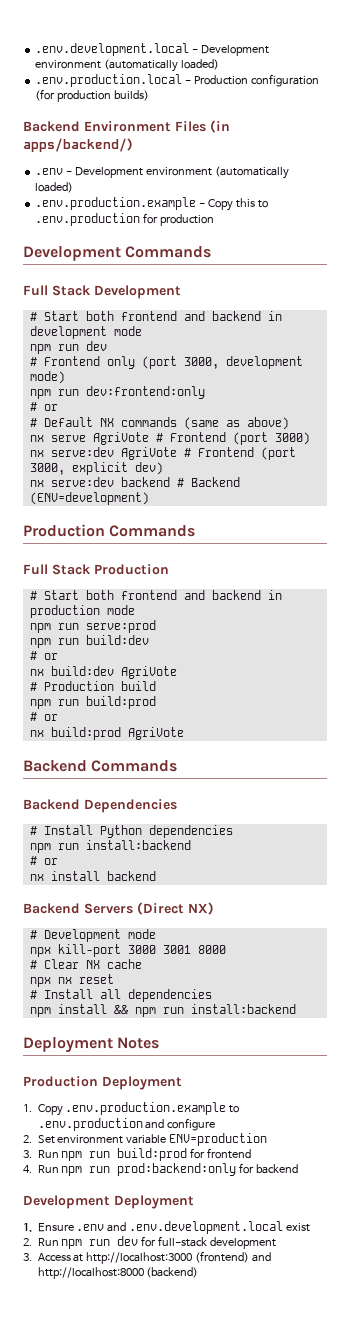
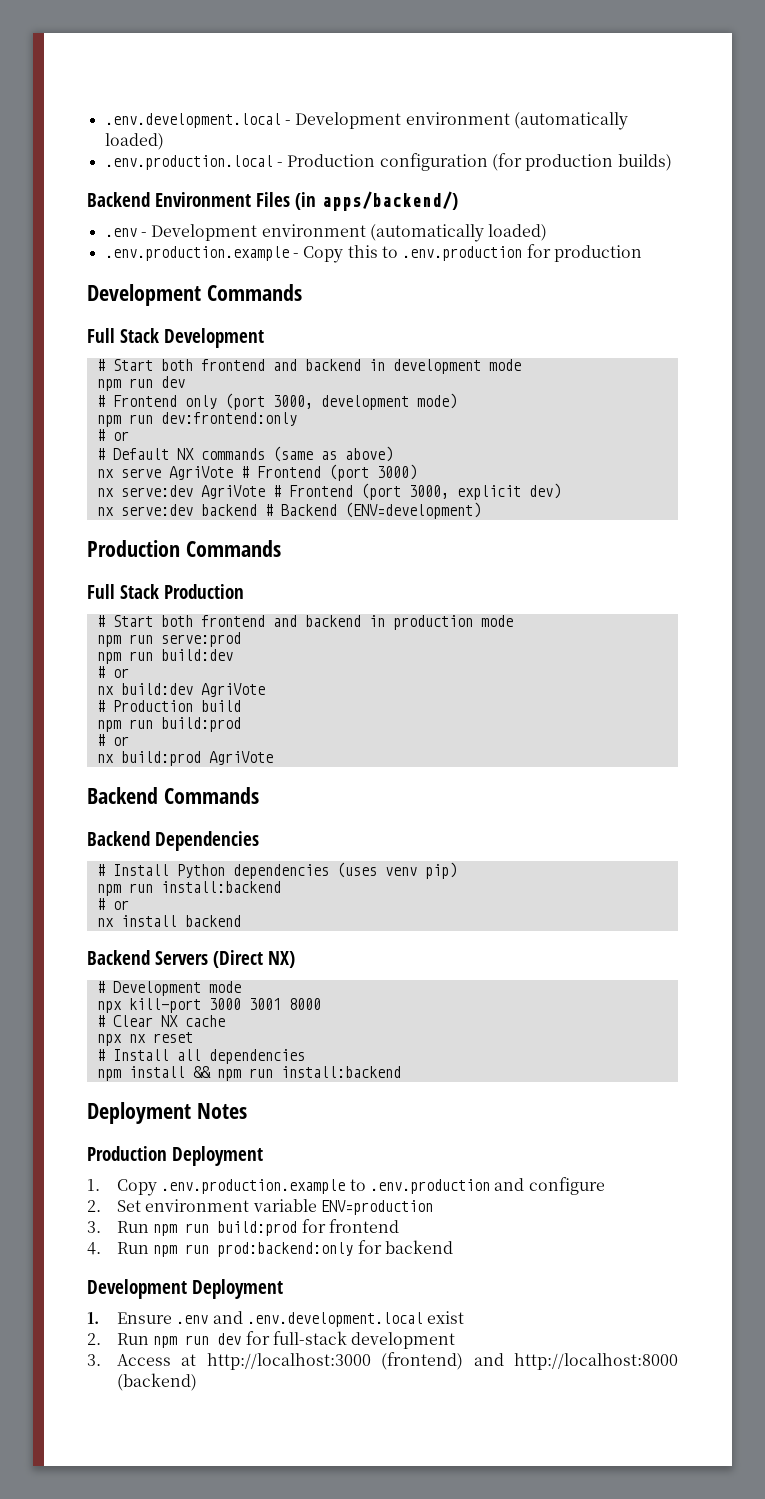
(233, 831) none -> [336,862,457,879] (uses venv pip)

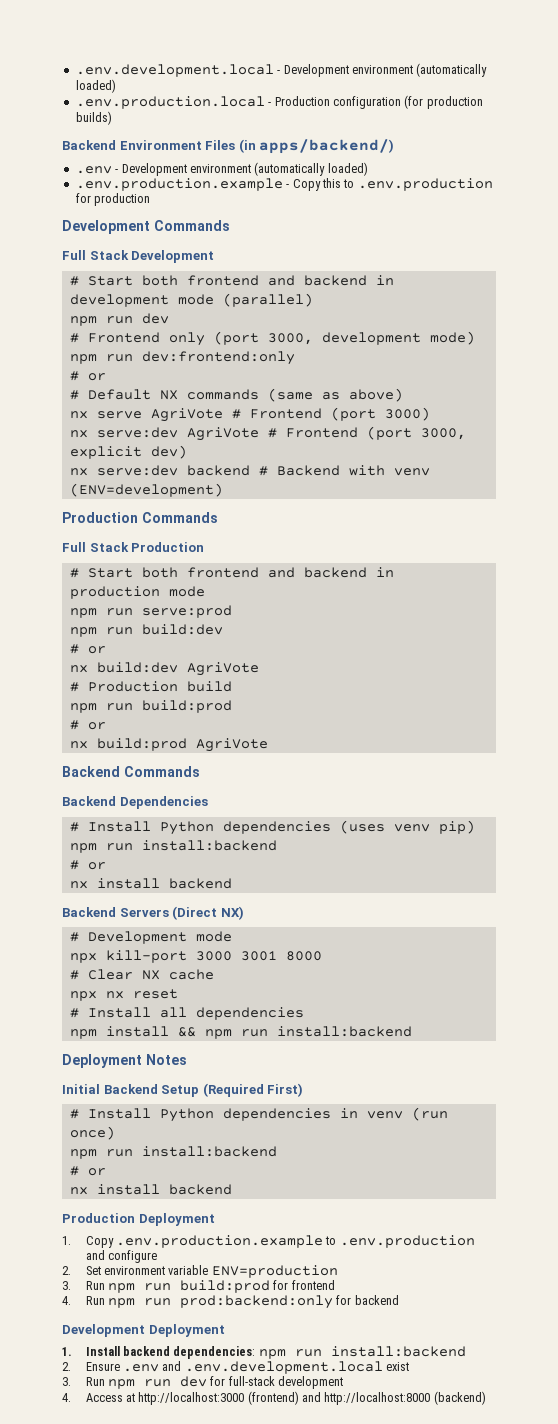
(521, 365) none -> [222,293,313,307] (parallel)
(337, 510) none -> [348,465,430,476] with venv
(247, 1111) none -> [62,1083,304,1097] [69,1107,448,1122] [69,1126,115,1140] [69,1146,277,1159] [69,1166,106,1176] [69,1184,232,1195] // Initial Backend Setup (Required First) // # Install Python dependencies in venv (run once) // npm run install:backend // # or // nx install backend
(99, 1318) none -> [85,1346,466,1359] [62,1362,71,1371] Install backend dependencies: npm run install:backend // 2.
[87,1333,101,1345] 2. -> [62,1377,71,1386] 3.
[87,1354,101,1366] 3. -> [62,1393,71,1402] 4.

